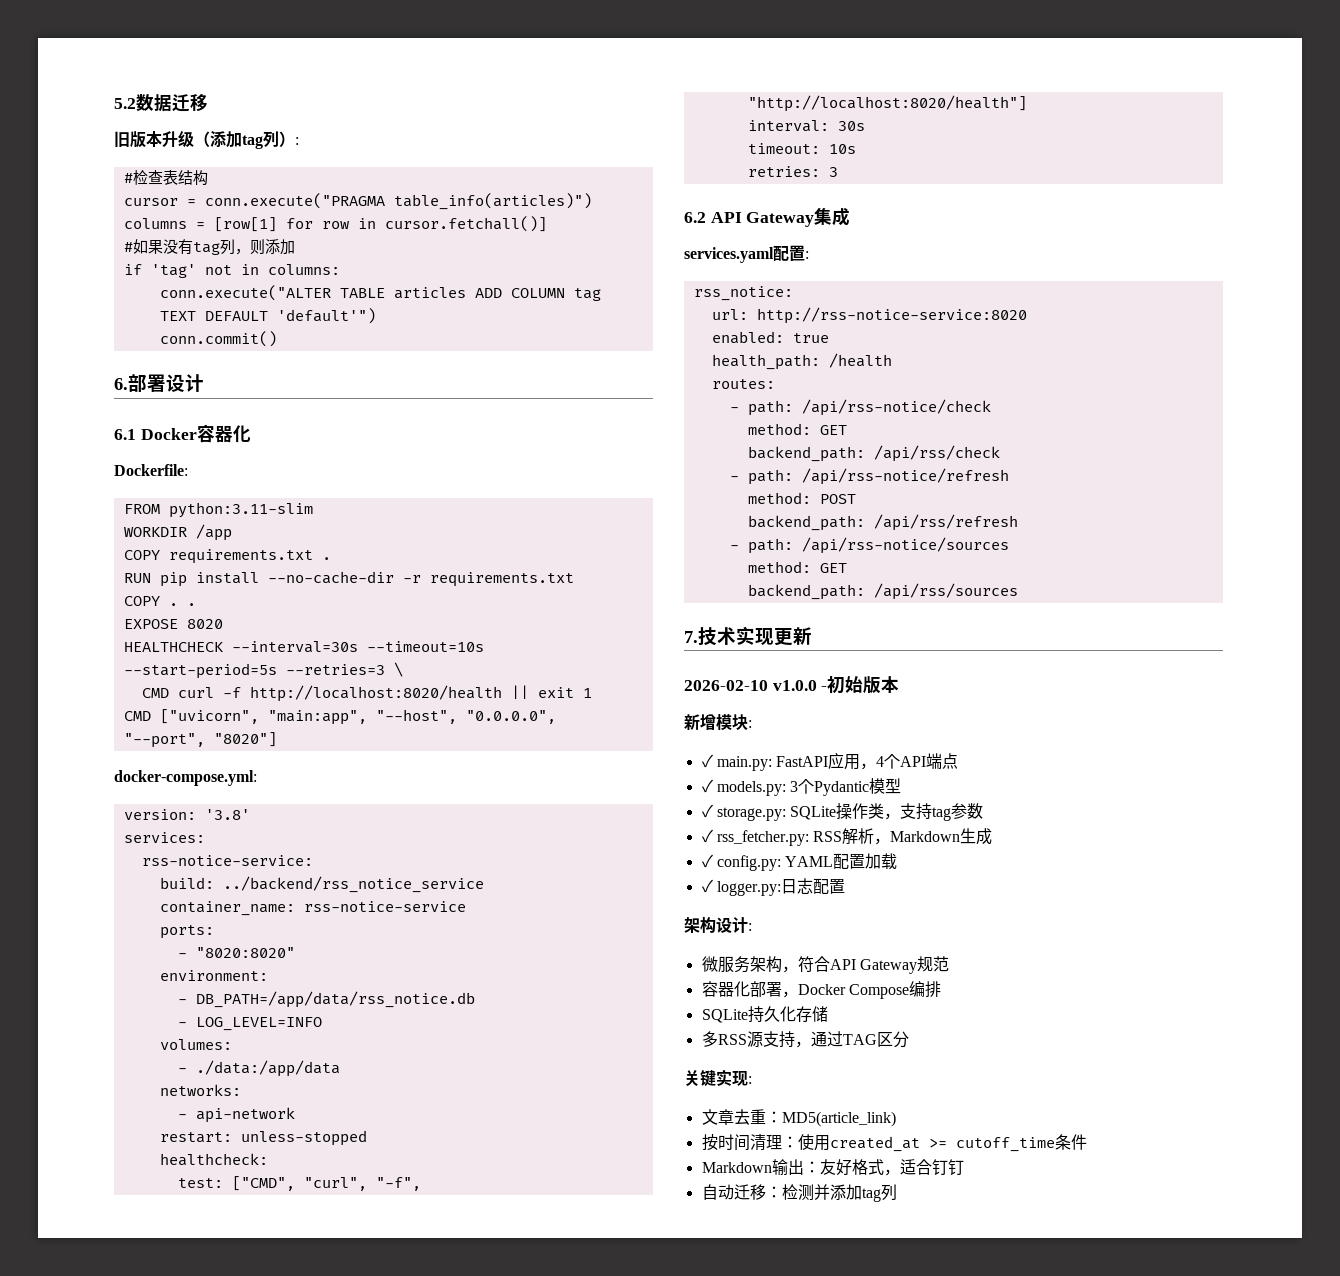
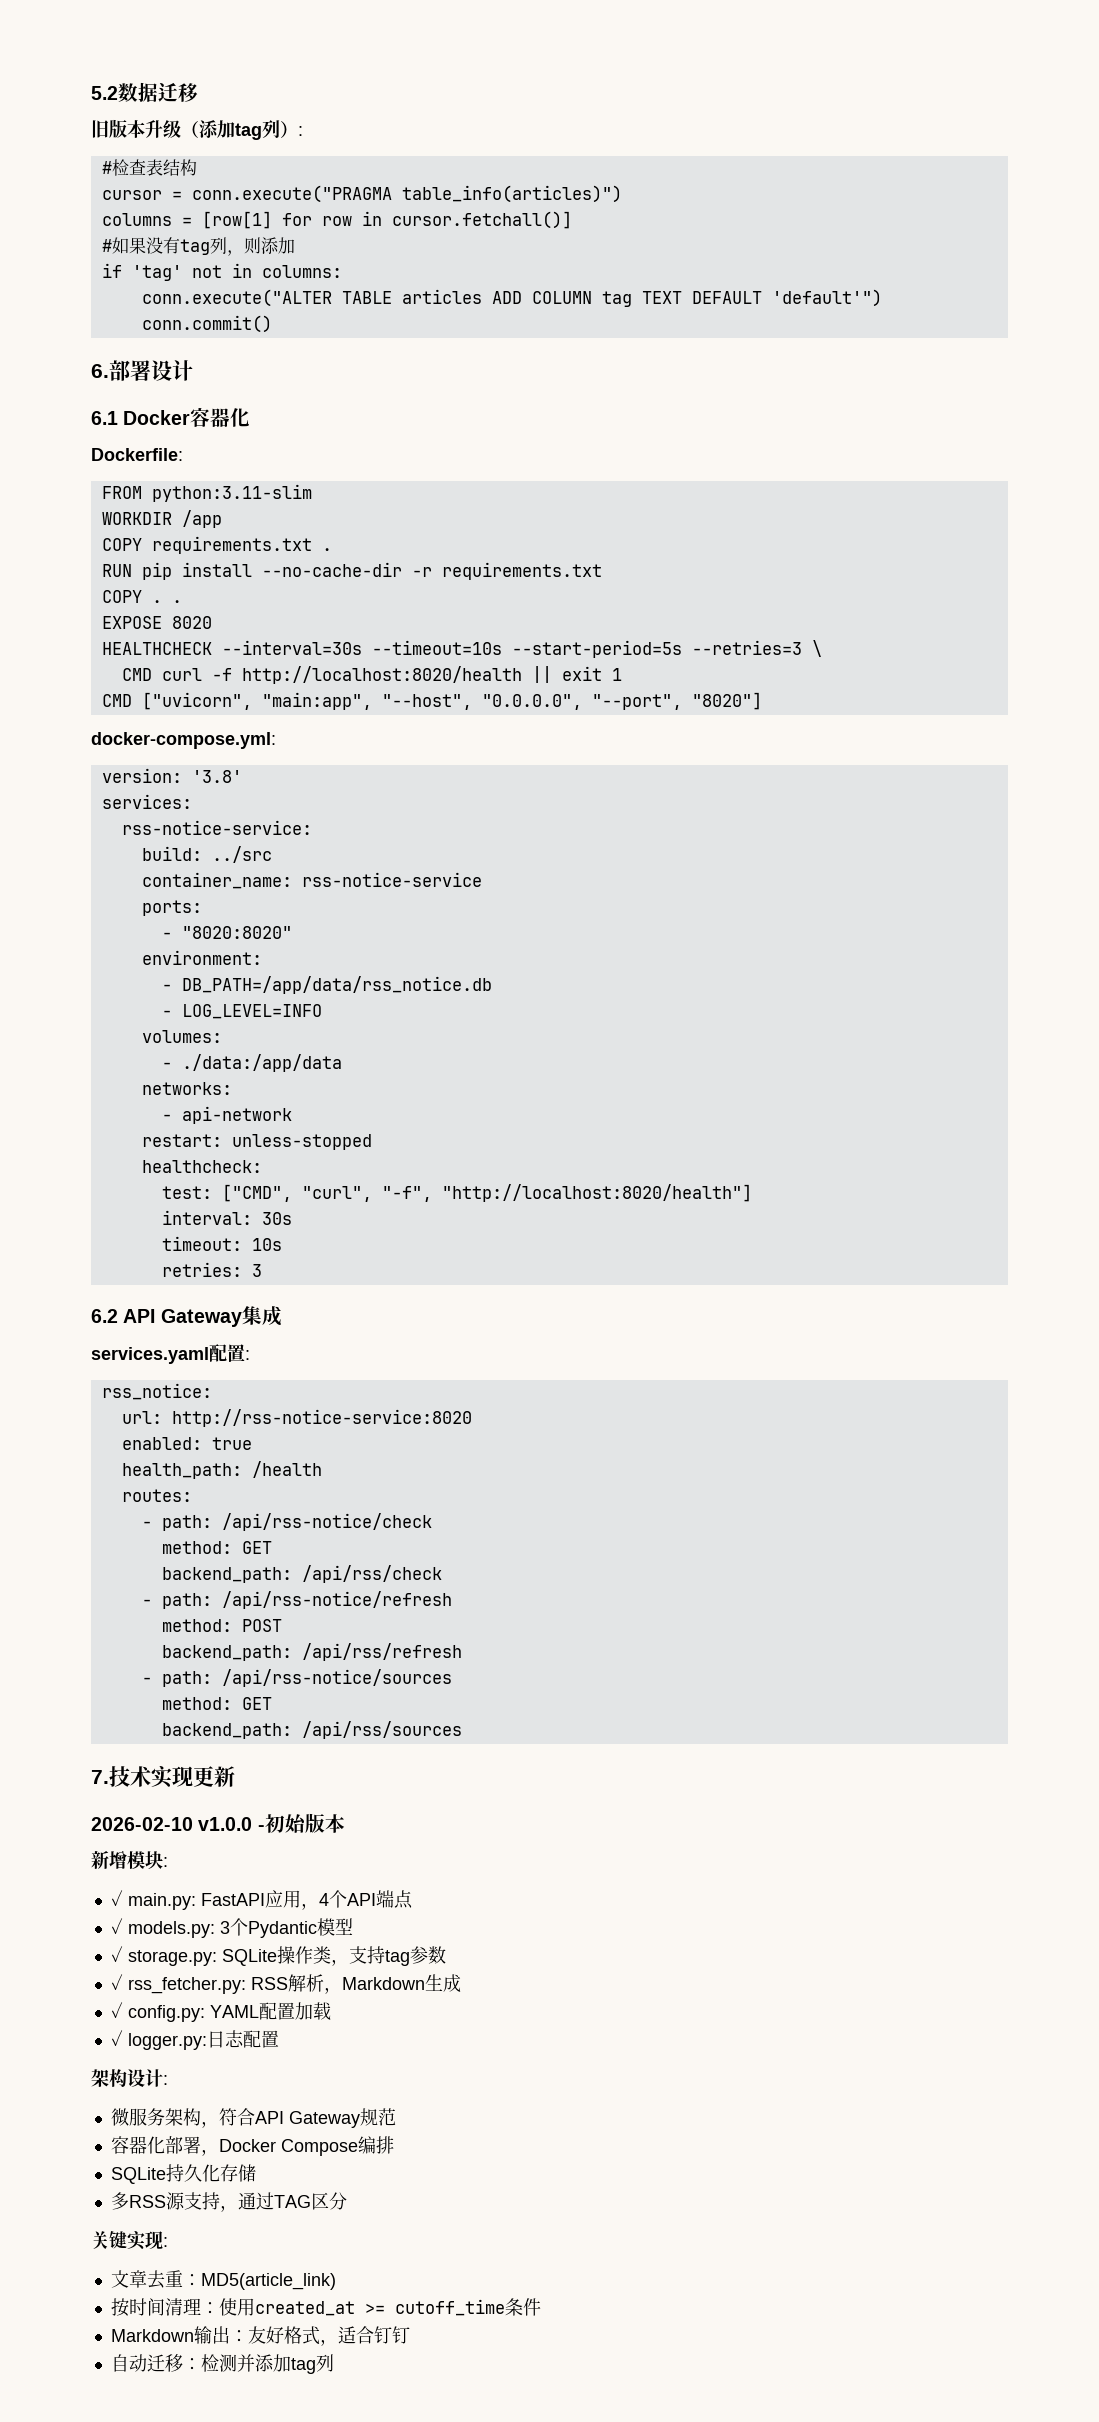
[222,876,484,893] ../backend/rss_notice_service -> [211,846,272,863] ../src

